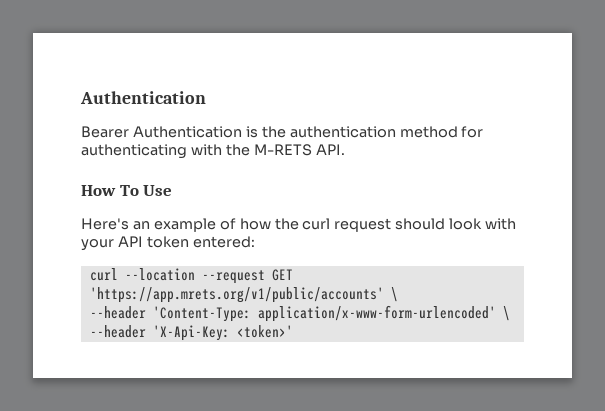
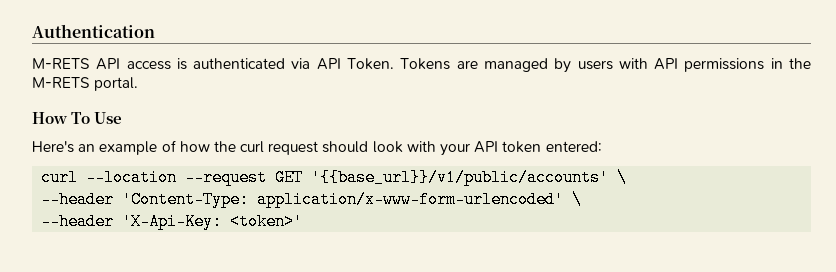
[81,126,484,138] [81,144,222,159] Bearer Authentication is the authentication method for authenticating with -> [32,58,783,73] M-RETS API access is authenticated via API Token. Tokens are managed by users with API permissions in
[315,144,345,155] API. -> [94,77,139,91] portal.
[89,287,384,303] 'https://app.mrets.org/v1/public/accounts' -> [311,169,610,186] '{{base_url}}/v1/public/accounts'

